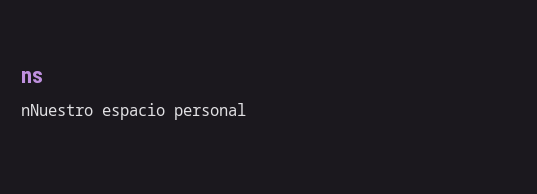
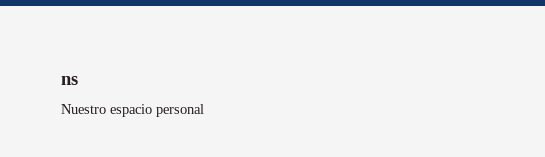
[21,104,93,116] nNuestro -> [61,104,106,114] Nuestro

